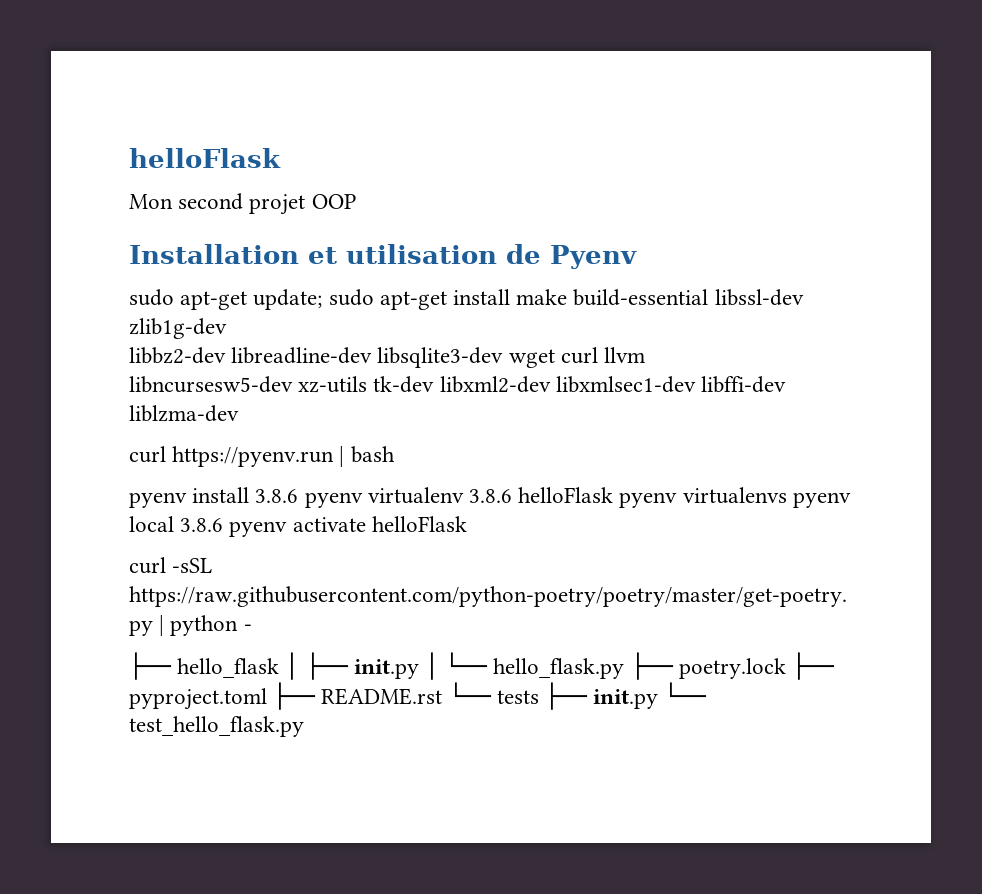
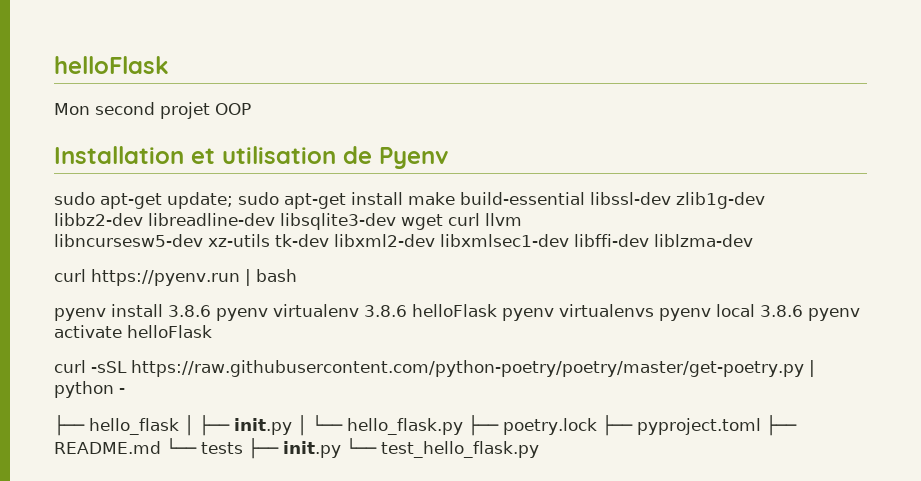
[321,688,443,705] README.rst -> [54,441,161,454] README.md

